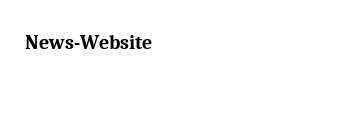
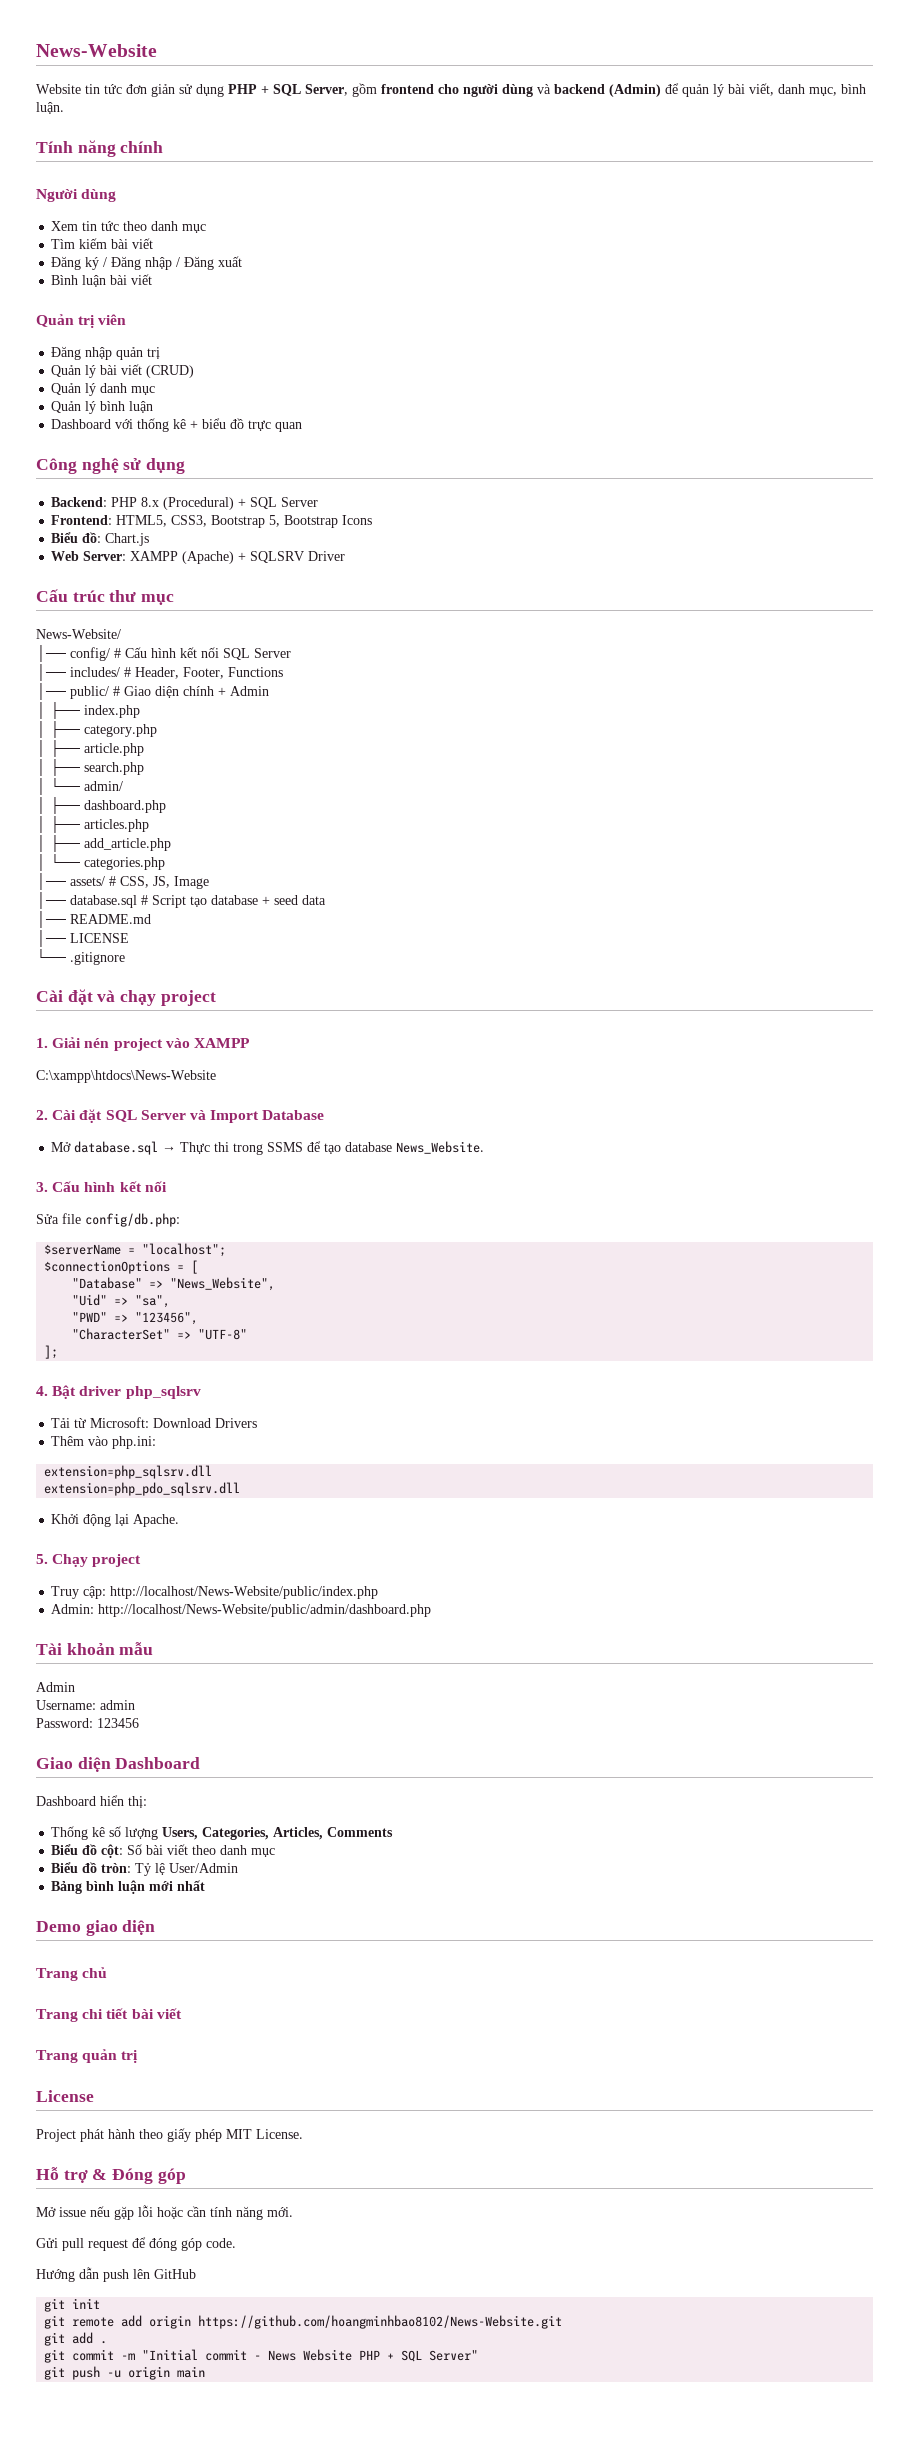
(152, 41) none -> [36,83,866,97] [36,102,64,114] [36,140,164,157] [36,189,117,202] [51,221,207,233] [51,238,154,249] [51,256,243,270] [51,274,153,287] [36,314,127,328] [51,346,161,360] [51,364,195,378] [51,383,156,396] [51,401,154,414] [51,418,303,432] [36,458,186,474] [51,497,319,510] [51,515,373,528] [51,532,150,546] [51,551,346,564] [36,589,175,605] [36,629,121,639] [36,645,291,662] [36,664,283,681] [36,683,269,700] [36,702,140,719] [36,721,157,738] [36,740,144,757] [36,759,144,776] [36,778,123,795] [36,797,166,814] [36,816,149,833] [36,835,171,852] [36,854,165,871] [36,873,209,890] [36,892,326,909] [36,911,151,928] [36,930,129,947] [36,949,125,965] [36,989,216,1006] [36,1037,250,1051] [36,1070,216,1083] [36,1109,325,1123] [51,1141,485,1155] [36,1181,167,1192] [36,1213,180,1227] [44,1243,227,1257] [44,1260,199,1274] [72,1277,276,1291] [72,1294,171,1308] [72,1312,199,1325] [72,1328,248,1340] [44,1345,59,1359] [36,1385,201,1399] [51,1417,258,1428] [51,1436,157,1449] [44,1465,213,1479] [44,1482,241,1496] [51,1514,180,1527] [36,1554,142,1567] [51,1586,379,1599] [51,1604,432,1617] [36,1642,154,1655] [36,1682,75,1692] [36,1700,135,1710] [36,1718,139,1728] [36,1757,201,1772] [36,1795,147,1808] [51,1826,394,1840] [51,1844,276,1858] [51,1862,239,1876] [51,1880,206,1894] [36,1920,156,1936] [36,1967,108,1981] [36,2008,182,2022] [36,2049,139,2063] [36,2090,94,2102] [36,2128,303,2142] [36,2167,186,2184] [36,2205,293,2220] [36,2237,236,2251] [36,2267,196,2282] [44,2298,101,2312] [44,2315,563,2329] [44,2332,108,2346] [44,2349,479,2363] [44,2366,206,2380] // Website tin tức đơn giản sử dụng PHP + SQL Server, gồm frontend cho người dùng và backend (Admin) để quản lý bài viết, danh mục, bình luận. // Tính năng chính // Người dùng // Xem tin tức theo danh mục // Tìm kiếm bài viết // Đăng ký / Đăng nhập / Đăng xuất // Bình luận bài viết // Quản trị viên // Đăng nhập quản trị // Quản lý bài viết (CRUD) // Quản lý danh mục // Quản lý bình luận // Dashboard với thống kê + biểu đồ trực quan // Công nghệ sử dụng // Backend: PHP 8.x (Procedural) + SQL Server // Frontend: HTML5, CSS3, Bootstrap 5, Bootstrap Icons // Biểu đồ: Chart.js // Web Server: XAMPP (Apache) + SQLSRV Driver // Cấu trúc thư mục // News-Website/ // │── config/ # Cấu hình kết nối SQL Server // │── includes/ # Header, Footer, Functions // │── public/ # Giao diện chính + Admin // │ ├── index.php // │ ├── category.php // │ ├── article.php // │ ├── search.php // │ └── admin/ // │ ├── dashboard.php // │ ├── articles.php // │ ├── add_article.php // │ └── categories.php // │── assets/ # CSS, JS, Image // │── database.sql # Script tạo database + seed data // │── README.md // │── LICENSE // └── .gitignore // Cài đặt và chạy project // 1. Giải nén project vào XAMPP // C:\xampp\htdocs\News-Website // 2. Cài đặt SQL Server và Import Database // Mở database.sql → Thực thi trong SSMS để tạo database News_Website. // 3. Cấu hình kết nối // Sửa file config/db.php: // $serverName = "localhost"; // $connectionOptions = [ // "Database" => "News_Website", // "Uid" => "sa", // "PWD" => "123456", // "CharacterSet" => "UTF-8" // ]; // 4. Bật driver php_sqlsrv // Tải từ Microsoft: Download Drivers // Thêm vào php.ini: // extension=php_sqlsrv.dll // extension=php_pdo_sqlsrv.dll // Khởi động lại Apache. // 5. Chạy project // Truy cập: http://localhost/News-Website/public/index.php // Admin: http://localhost/News-Website/public/admin/dashboard.php // Tài khoản mẫu // Admin // Username: admin // Password: 123456 // Giao diện Dashboard // Dashboard hiển thị: // Thống kê số lượng Users, Categories, Articles, Comments // Biểu đồ cột: Số bài viết theo danh mục // Biểu đồ tròn: Tỷ lệ User/Admin // Bảng bình luận mới nhất // Demo giao diện // Trang chủ // Trang chi tiết bài viết // Trang quản trị // License // Project phát hành theo giấy phép MIT License. // Hỗ trợ & Đóng góp // Mở issue nếu gặp lỗi hoặc cần tính năng mới. // Gửi pull request để đóng góp code. // Hướng dẫn push lên GitHub // git init // git remote add origin https://github.com/hoangminhbao8102/News-Website.git // git add . // git commit -m "Initial commit - News Website PHP + SQL Server" // git push -u origin main

